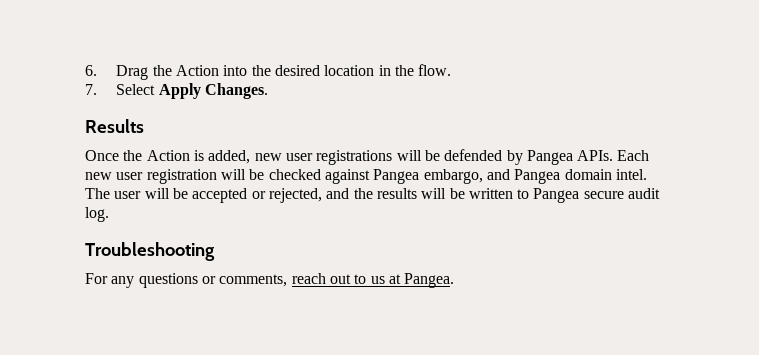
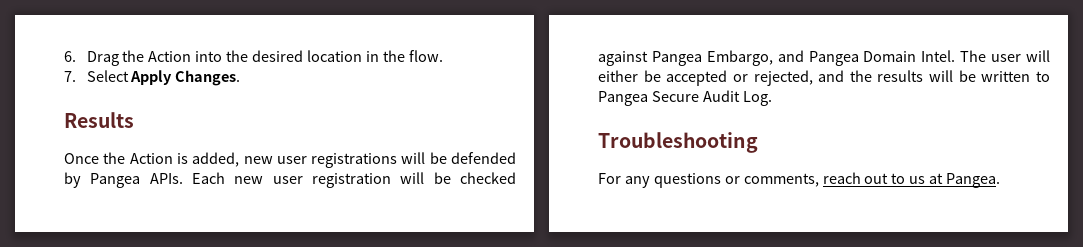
[423,169,483,184] embargo, -> [706,50,773,66] Embargo,
[564,169,647,180] domain intel. -> [863,50,956,62] Domain Intel.
(170, 193) none -> [598,70,638,82] either
[583,188,661,199] [85,207,109,222] secure audit log. -> [651,90,772,106] Secure Audit Log.

